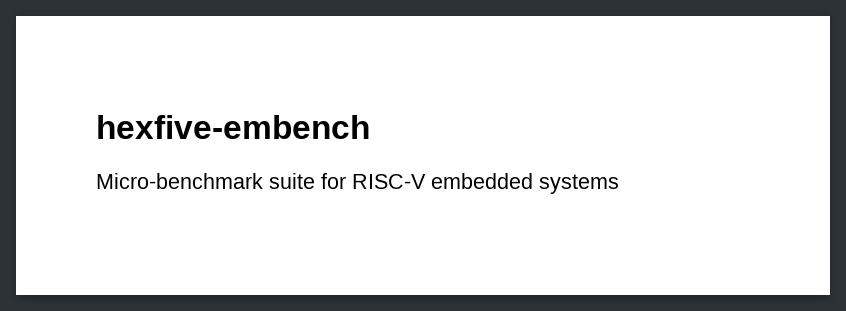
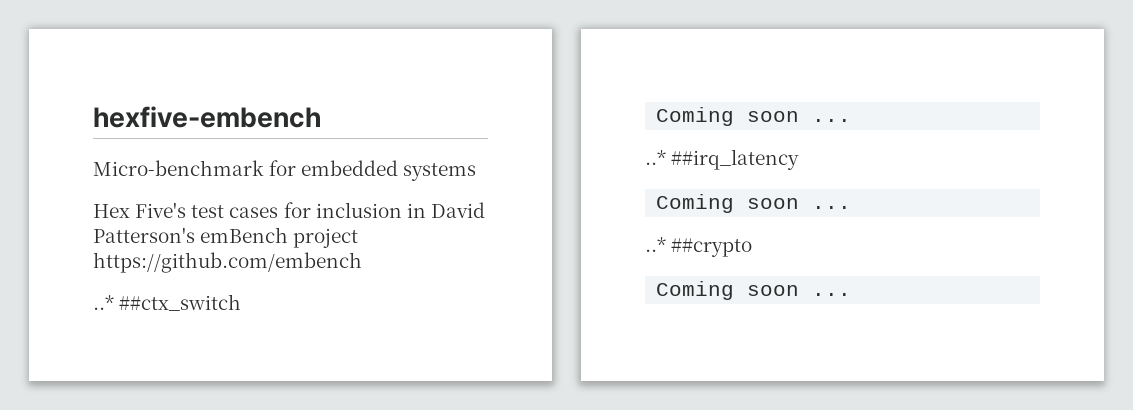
[269,173,426,189] suite for RISC-V -> [269,160,297,176] for
(619, 184) none -> [93,202,485,218] [93,227,359,248] [93,252,362,273] [93,294,242,311] [656,107,852,126] [645,149,800,170] [656,194,852,213] [645,237,753,257] [656,281,852,300] // Hex Five's test cases for inclusion in David Patterson's emBench project https://github.com/embench // ..* ##ctx_switch // Coming soon ... // ..* ##irq_latency // Coming soon ... // ..* ##crypto // Coming soon ...

